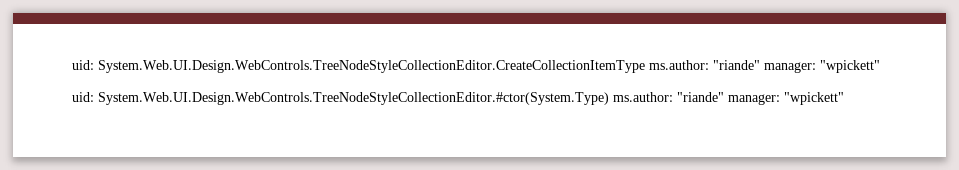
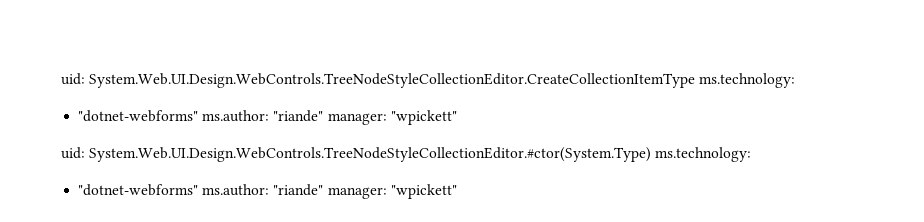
(645, 66) none -> [699,73,796,88] [78,110,199,122] ms.technology: // "dotnet-webforms"
(609, 98) none -> [655,147,752,162] [78,184,199,196] ms.technology: // "dotnet-webforms"

